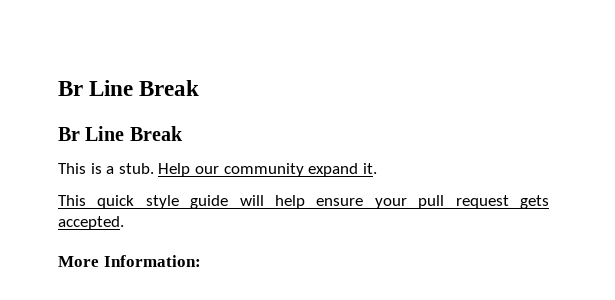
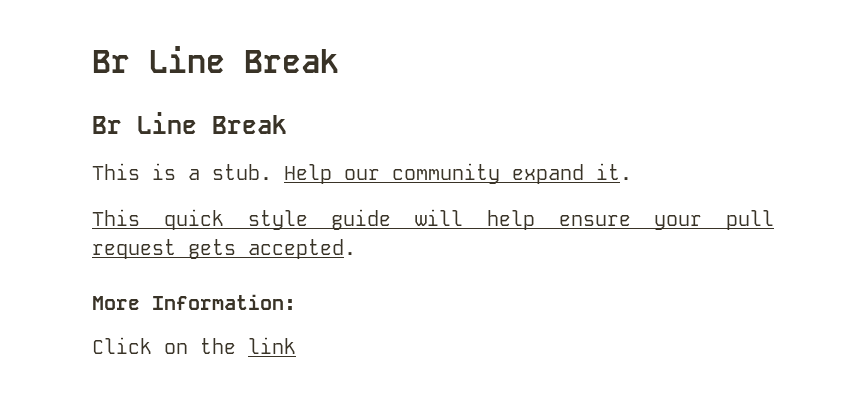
(201, 261) none -> [92,337,296,354] // Click on the link

